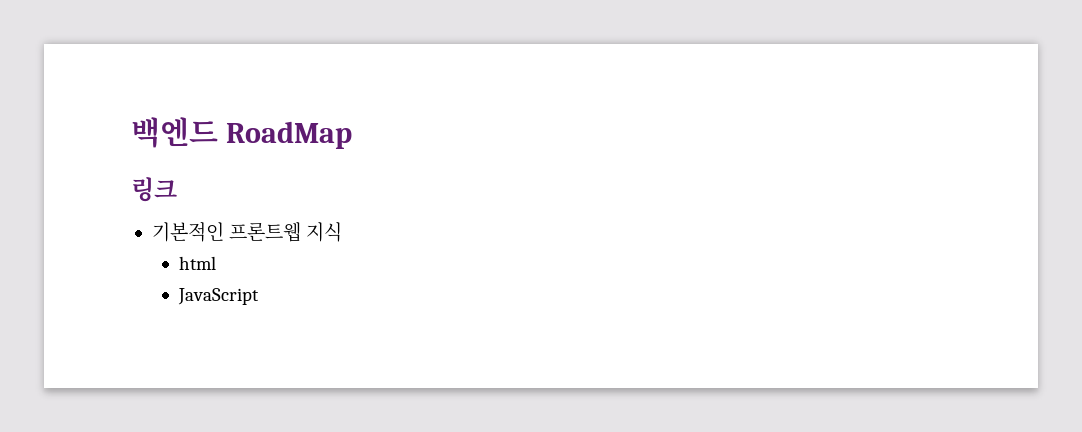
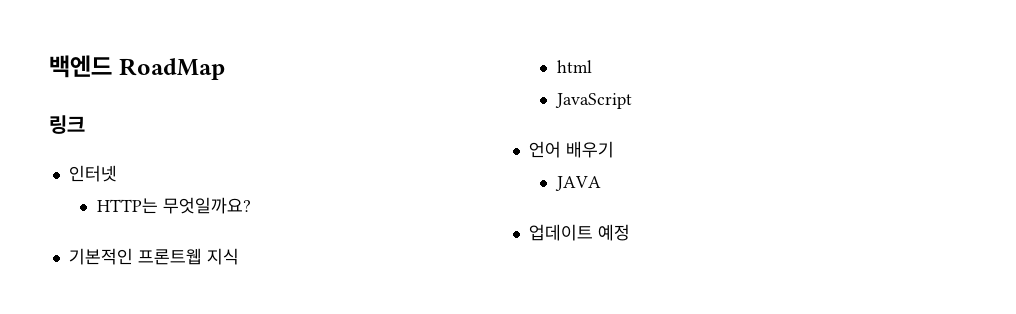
(177, 189) none -> [68,165,117,182] [96,197,251,214] // 인터넷 // HTTP는 무엇일까요?
(259, 296) none -> [528,141,614,158] [554,176,601,191] [528,224,630,241] // 언어 배우기 // JAVA // 업데이트 예정

